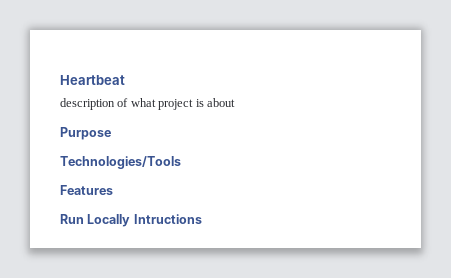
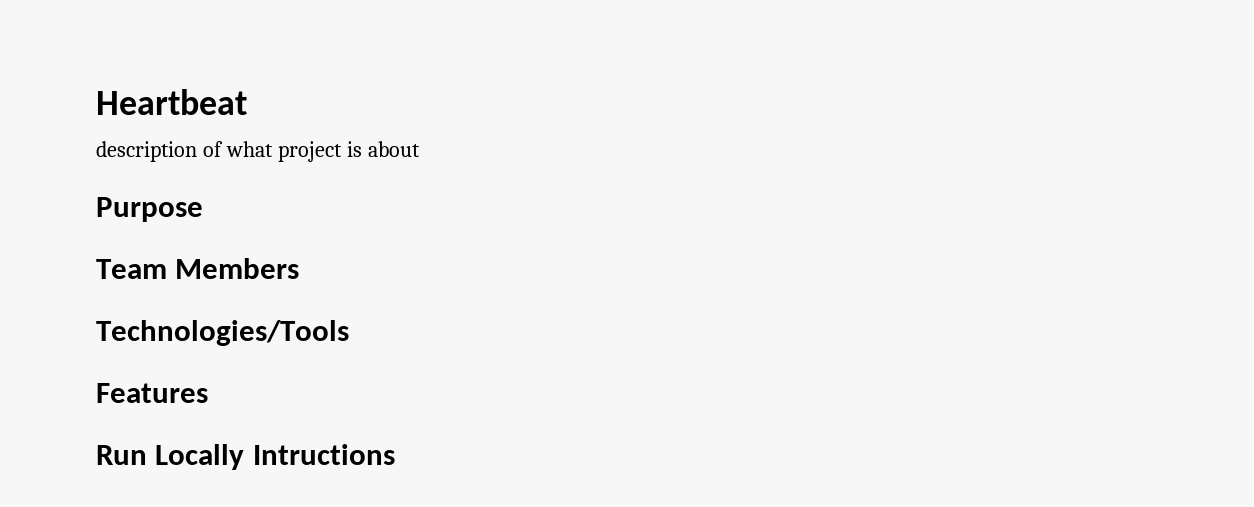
(111, 133) none -> [96,258,300,279] // Team Members

